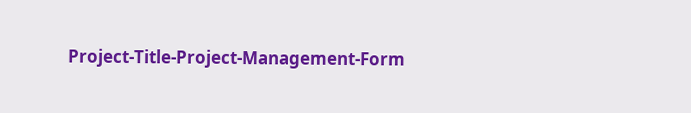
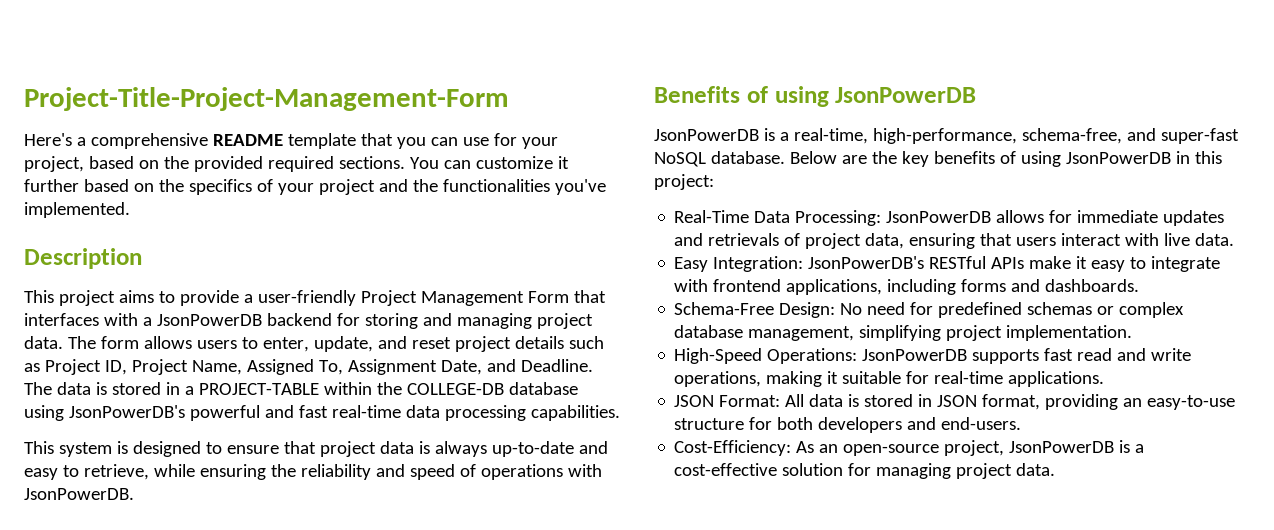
(406, 59) none -> [24,133,558,149] [24,156,569,172] [24,179,606,195] [24,202,130,218] [24,248,142,269] [24,290,606,306] [24,313,593,329] [24,336,604,352] [24,359,593,375] [24,382,578,395] [24,405,620,421] [24,441,608,457] [24,464,602,480] [24,488,134,500] [654,86,977,107] [654,128,1239,144] [654,151,1222,167] [654,174,714,190] [674,210,1225,226] [674,233,1235,249] [674,256,1221,272] [674,279,1140,295] [674,302,1185,318] [674,325,1133,341] [674,348,1192,364] [674,371,1105,387] [674,394,1236,410] [674,417,1022,433] [674,440,1145,456] [674,463,1056,479] // Here's a comprehensive README template that you can use for your project, based on the provided required sections. You can customize it further based on the specifics of your project and the functionalities you've implemented. // Description // This project aims to provide a user-friendly Project Management Form that interfaces with a JsonPowerDB backend for storing and managing project data. The form allows users to enter, update, and reset project details such as Project ID, Project Name, Assigned To, Assignment Date, and Deadline. The data is stored in a PROJECT-TABLE within the COLLEGE-DB database using JsonPowerDB's powerful and fast real-time data processing capabilities. // This system is designed to ensure that project data is always up-to-date and easy to retrieve, while ensuring the reliability and speed of operations with JsonPowerDB. // Benefits of using JsonPowerDB // JsonPowerDB is a real-time, high-performance, schema-free, and super-fast NoSQL database. Below are the key benefits of using JsonPowerDB in this project: // Real-Time Data Processing: JsonPowerDB allows for immediate updates and retrievals of project data, ensuring that users interact with live data. // Easy Integration: JsonPowerDB's RESTful APIs make it easy to integrate with frontend applications, including forms and dashboards. // Schema-Free Design: No need for predefined schemas or complex database management, simplifying project implementation. // High-Speed Operations: JsonPowerDB supports fast read and write operations, making it suitable for real-time applications. // JSON Format: All data is stored in JSON format, providing an easy-to-use structure for both developers and end-users. // Cost-Efficiency: As an open-source project, JsonPowerDB is a cost-effective solution for managing project data.

